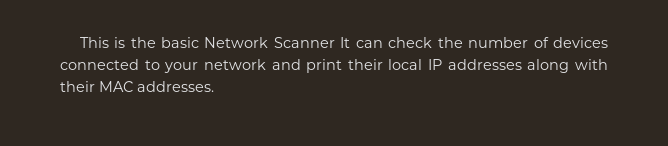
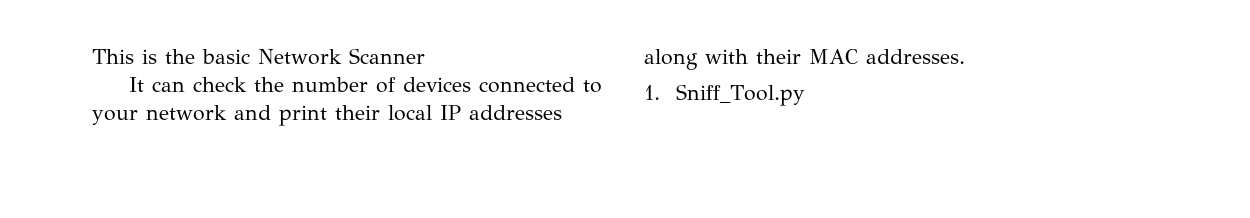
(335, 42) none -> (425, 56) //
(214, 86) none -> [644,84,805,106] // 1. Sniff_Tool.py

